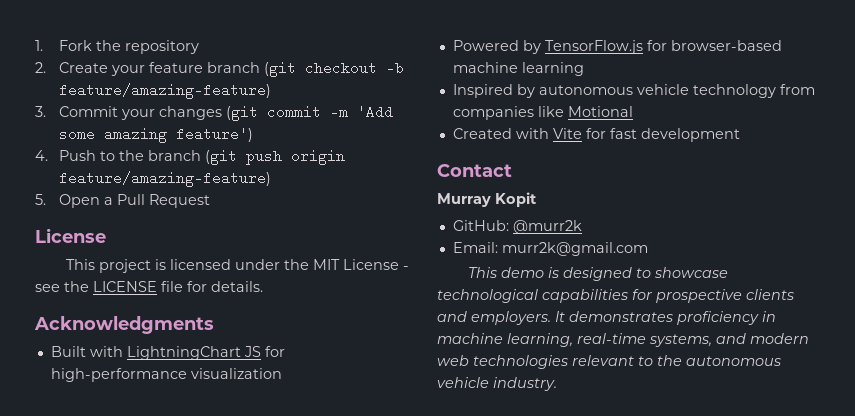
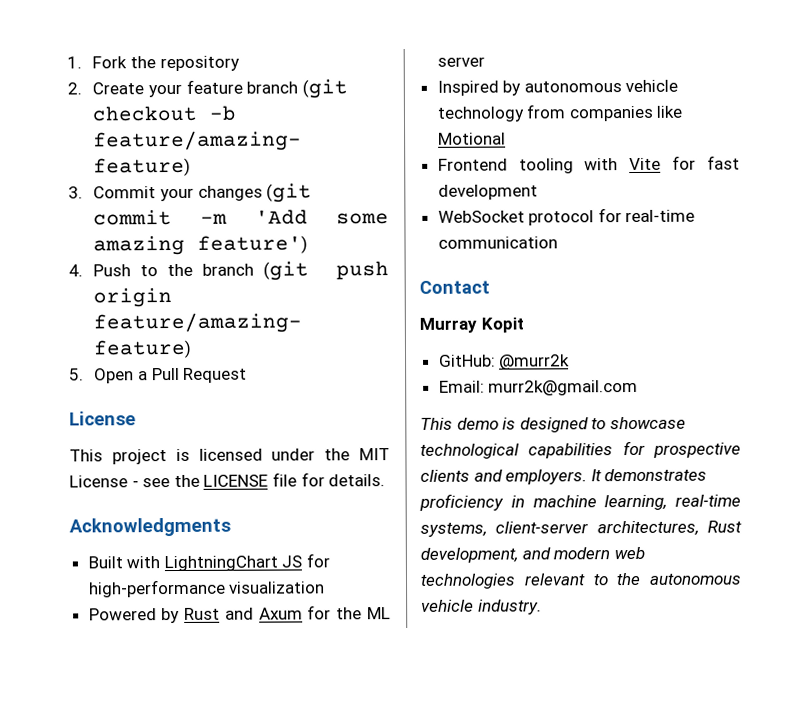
[544,40,782,54] [452,62,584,76] TensorFlow.js for browser-based machine learning -> [184,605,392,620] [436,56,485,67] Rust and Axum for the ML server
[452,128,512,139] Created -> [437,158,574,174] Frontend tooling
(740, 135) none -> [437,208,696,226] [437,236,558,249] // WebSocket protocol for real-time communication
(712, 340) none -> [495,520,742,537] [420,547,518,563] client-server architectures, Rust development,

